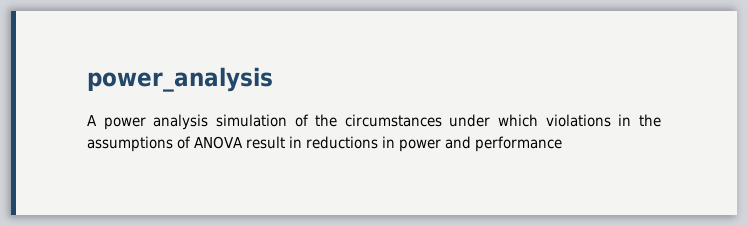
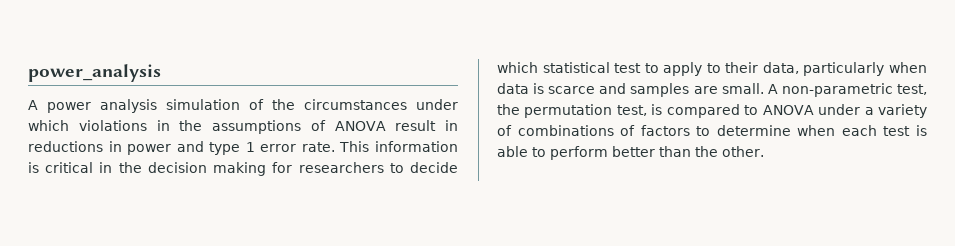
[475,136,563,152] performance -> [209,141,458,155] [28,162,459,176] [497,62,927,76] [497,83,927,97] [497,104,928,118] [497,125,927,136] [497,146,764,160] type 1 error rate. This information is critical in the decision making for researchers to decide which statistical test to apply to their data, particularly when data is scarce and samples are small. A non-parametric test, the permutation test, is compared to ANOVA under a variety of combinations of factors to determine when each test is able to perform better than the other.

